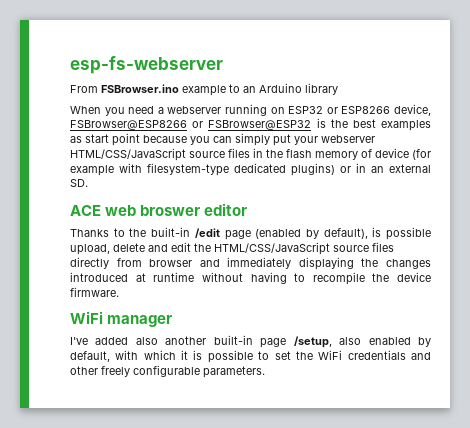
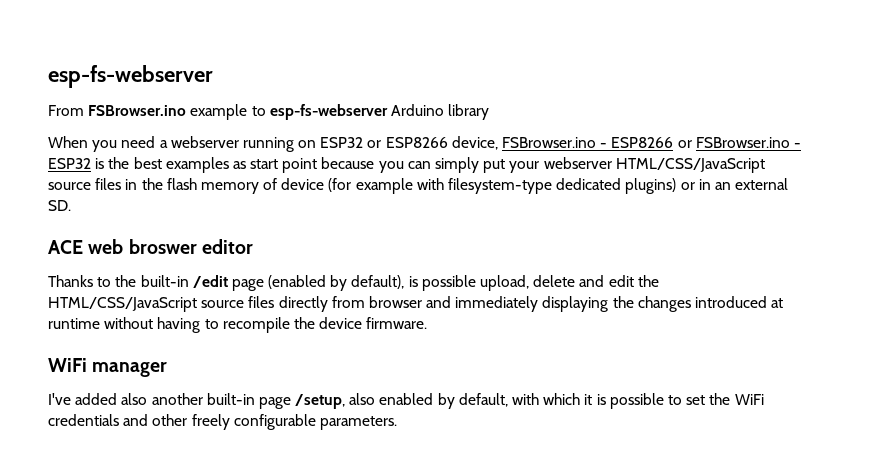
[243,86,256,93] an -> [269,104,388,120] esp-fs-webserver
[70,120,312,130] FSBrowser@ESP8266 or FSBrowser@ESP32 -> [502,137,801,148] [48,158,91,169] FSBrowser.ino - ESP8266 or FSBrowser.ino - ESP32

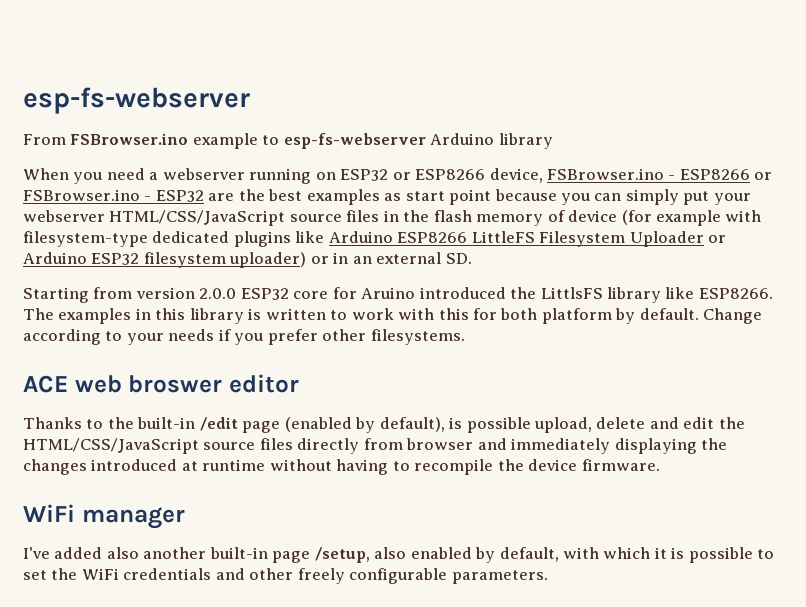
[95,158,105,169] is -> [208,193,235,201] are
[625,178,677,194] plugins) -> [233,231,727,247] [23,252,307,268] plugins like Arduino ESP8266 LittleFS Filesystem Uploader or Arduino ESP32 filesystem uploader)
(71, 205) none -> [23,287,773,303] [23,308,763,324] [23,329,465,345] // Starting from version 2.0.0 ESP32 core for Aruino introduced the LittlsFS library like ESP8266. The examples in this library is written to work with this for both platform by default. Change according to your needs if you prefer other filesystems.

